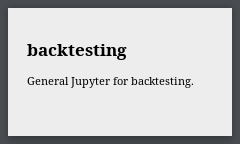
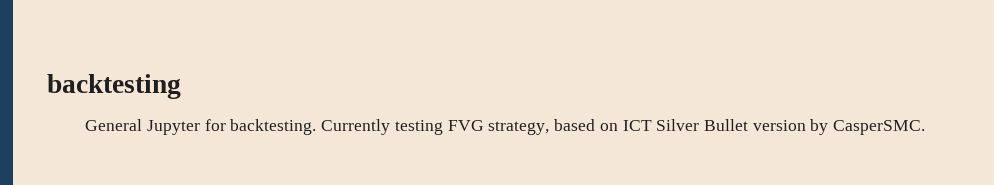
(194, 82) none -> [321,119,926,135] Currently testing FVG strategy, based on ICT Silver Bullet version by CasperSMC.

